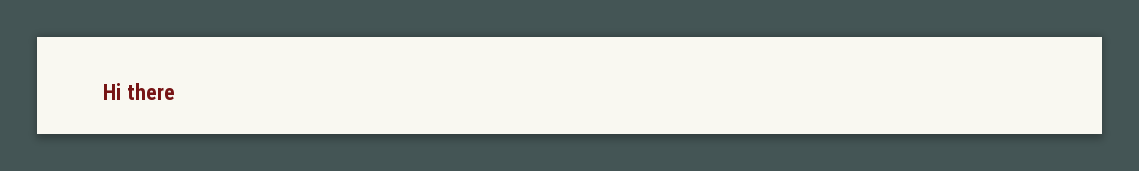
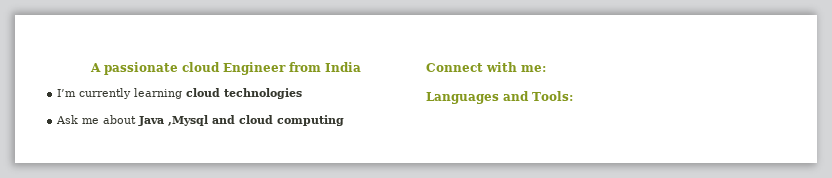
[103,83,175,100] Hi there -> [89,62,361,75] [57,88,303,99] [56,115,345,126] [426,62,546,72] [426,91,573,104] A passionate cloud Engineer from India // I’m currently learning cloud technologies // Ask me about Java ,Mysql and cloud computing // Connect with me: // Languages and Tools:

